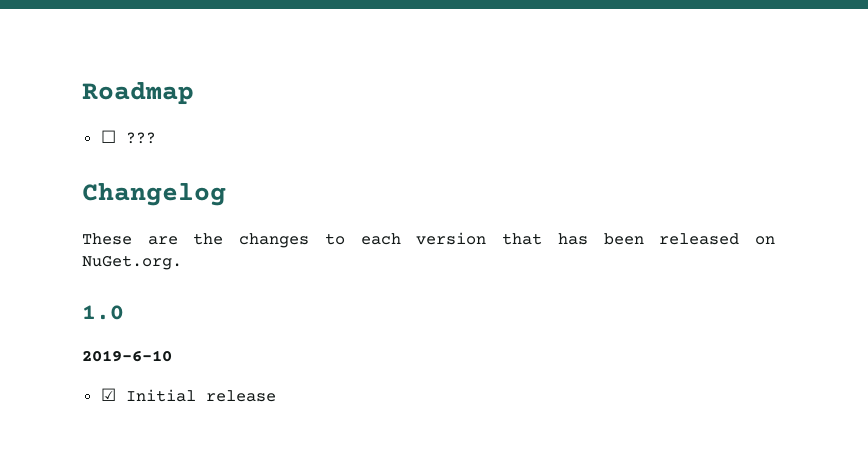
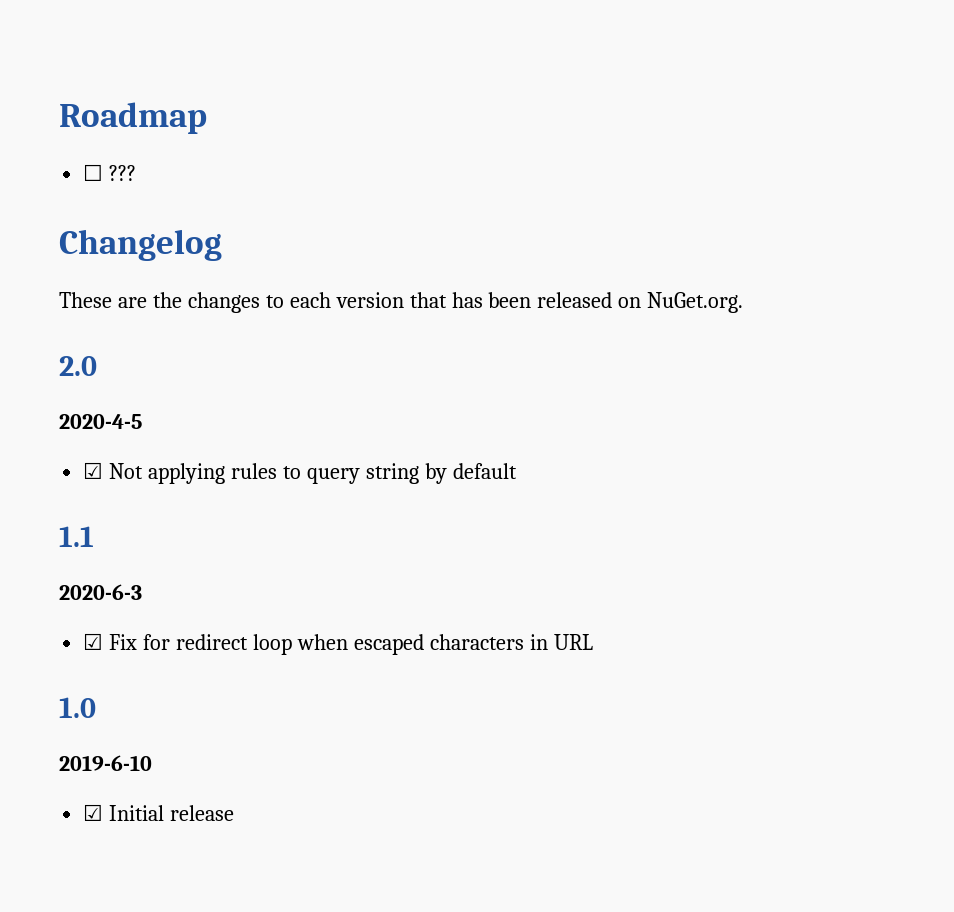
(182, 262) none -> [59,356,97,376] [59,414,142,429] [83,462,517,484] [59,526,94,547] [59,584,142,600] [83,633,593,655] // 2.0 // 2020-4-5 // ☑ Not applying rules to query string by default // 1.1 // 2020-6-3 // ☑ Fix for redirect loop when escaped characters in URL

